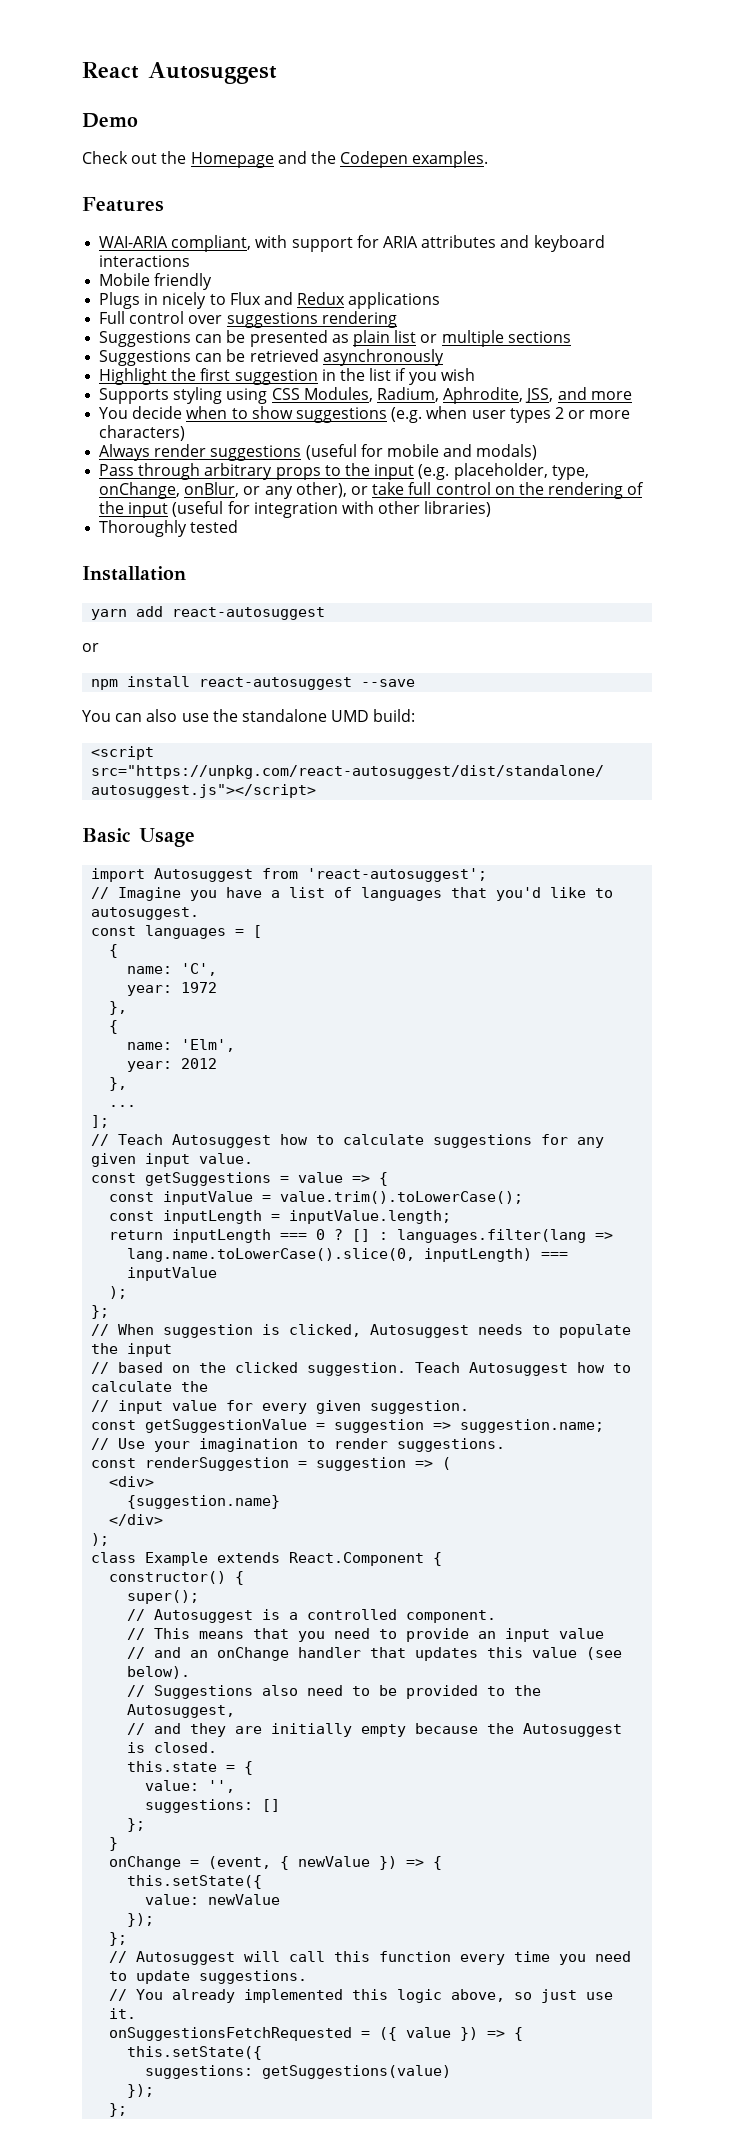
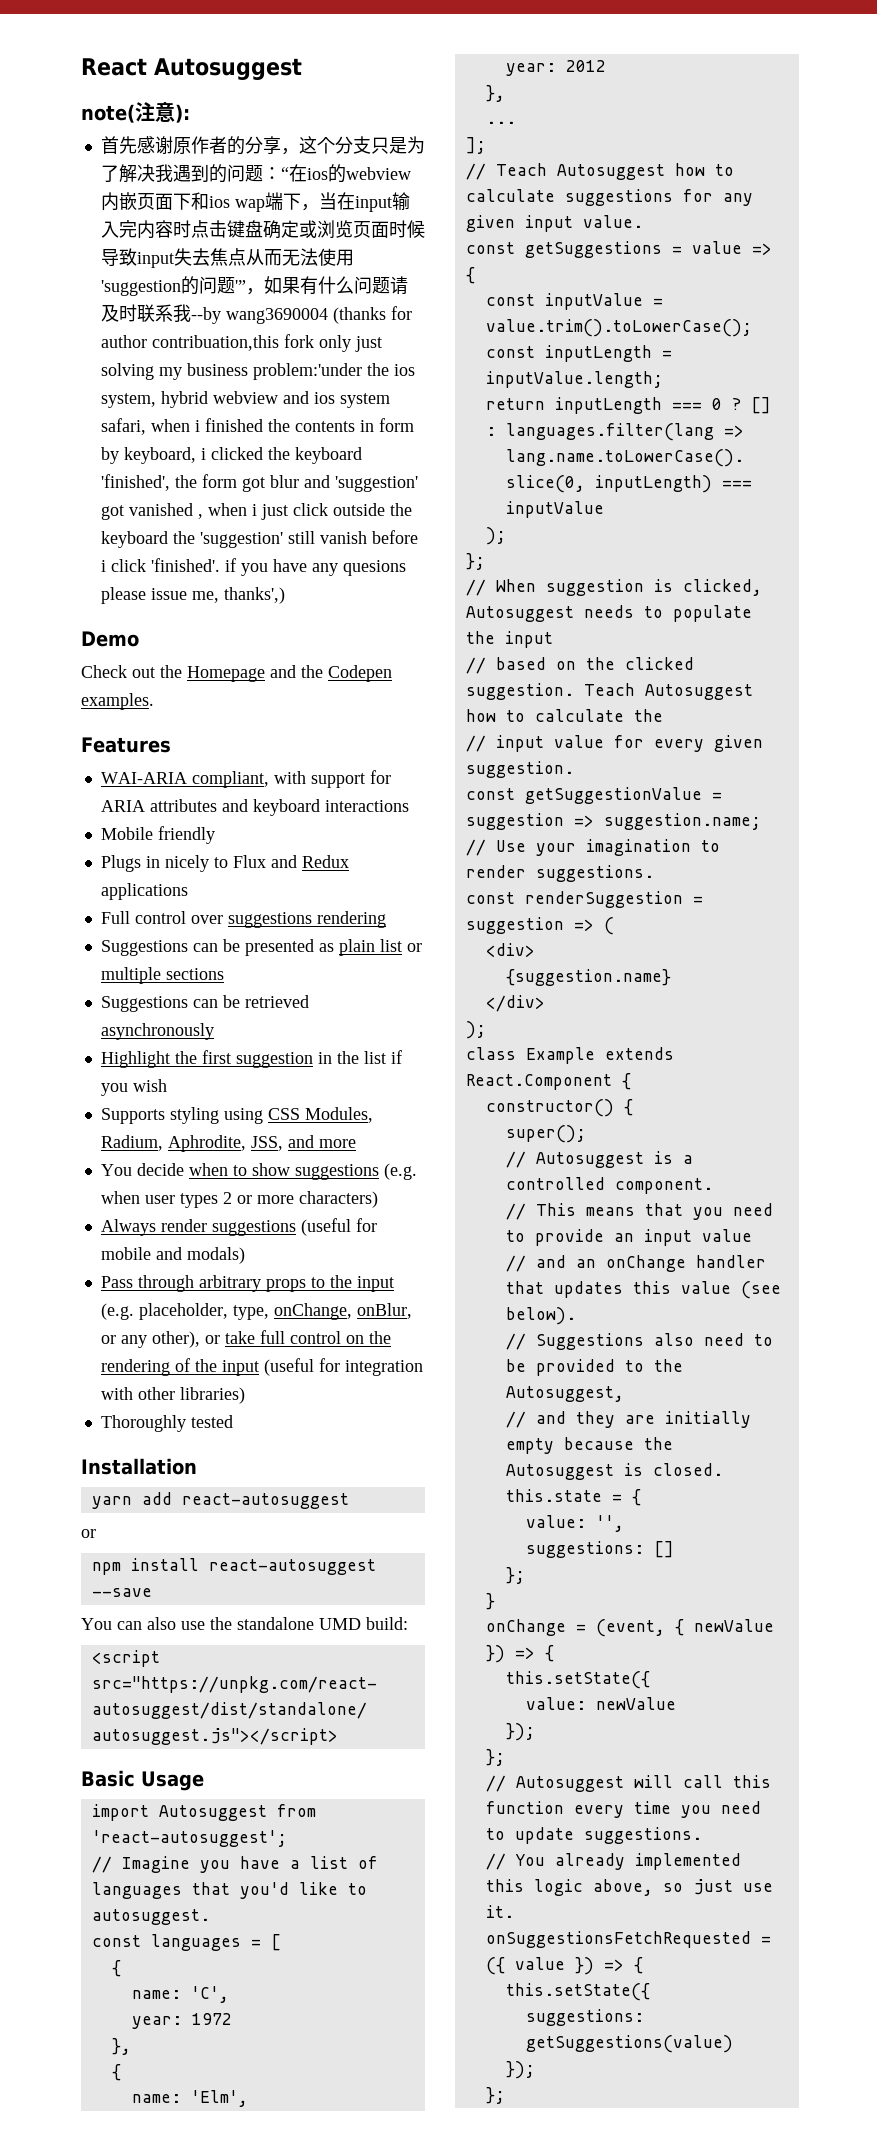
(277, 73) none -> [81,102,190,123] [100,136,425,155] [100,164,411,183] [100,192,410,212] [100,220,425,239] [100,248,354,268] [100,276,408,296] [100,304,412,324] [100,334,382,352] [100,363,415,380] [100,391,390,408] [100,418,414,435] [100,447,362,464] [100,474,418,492] [100,503,412,520] [100,530,418,548] [100,558,406,576] [100,587,285,604] // note(注意): // 首先感谢原作者的分享，这个分支只是为了解决我遇到的问题：“在ios的webview内嵌页面下和ios wap端下，当在input输入完内容时点击键盘确定或浏览页面时候导致input失去焦点从而无法使用'suggestion的问题'”，如果有什么问题请及时联系我--by wang3690004 (thanks for author contribuation,this fork only just solving my business problem:'under the ios system, hybrid webview and ios system safari, when i finished the contents in form by keyboard, i clicked the keyboard 'finished', the form got blur and 'suggestion' got vanished , when i just click outside the keyboard the 'suggestion' still vanish before i click 'finished'. if you have any quesions please issue me, thanks',)

